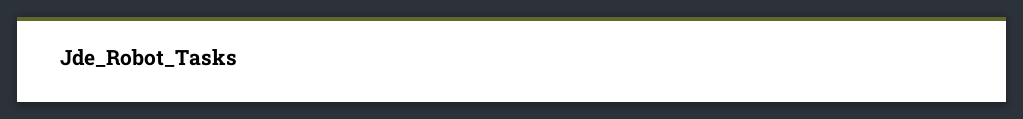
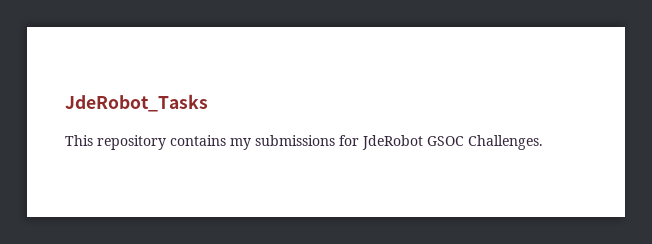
[60,49,237,67] Jde_Robot_Tasks -> [65,94,208,112] [65,135,543,150] JdeRobot_Tasks // This repository contains my submissions for JdeRobot GSOC Challenges.

